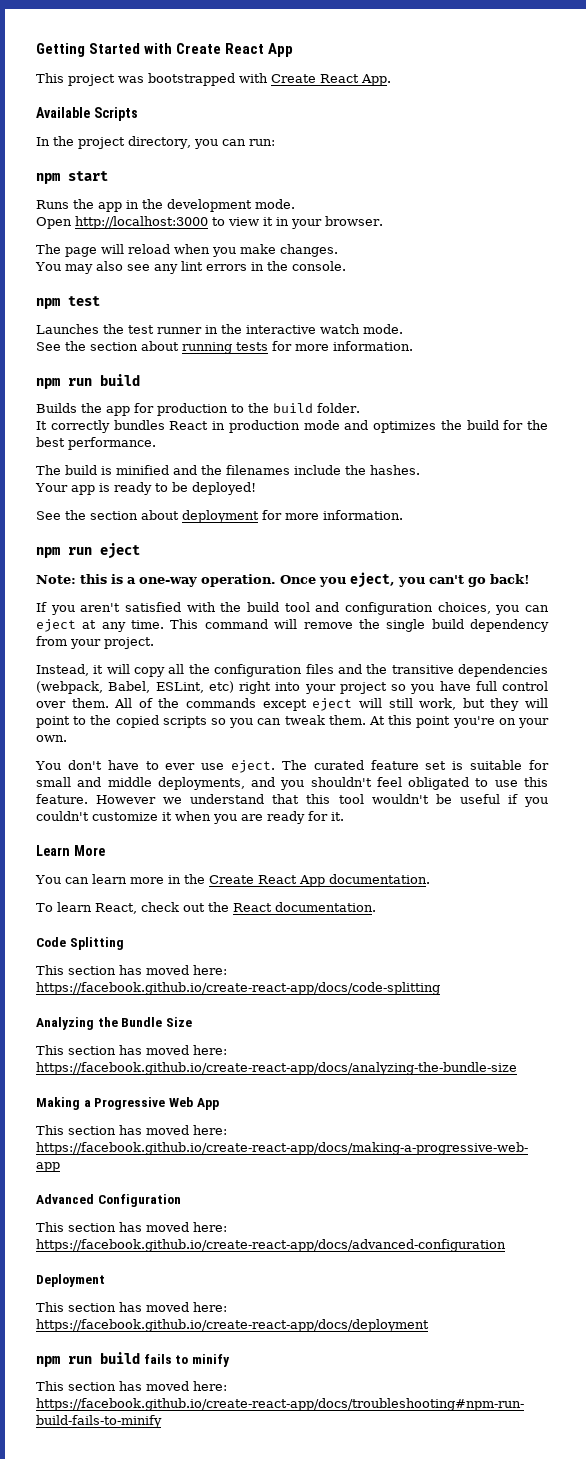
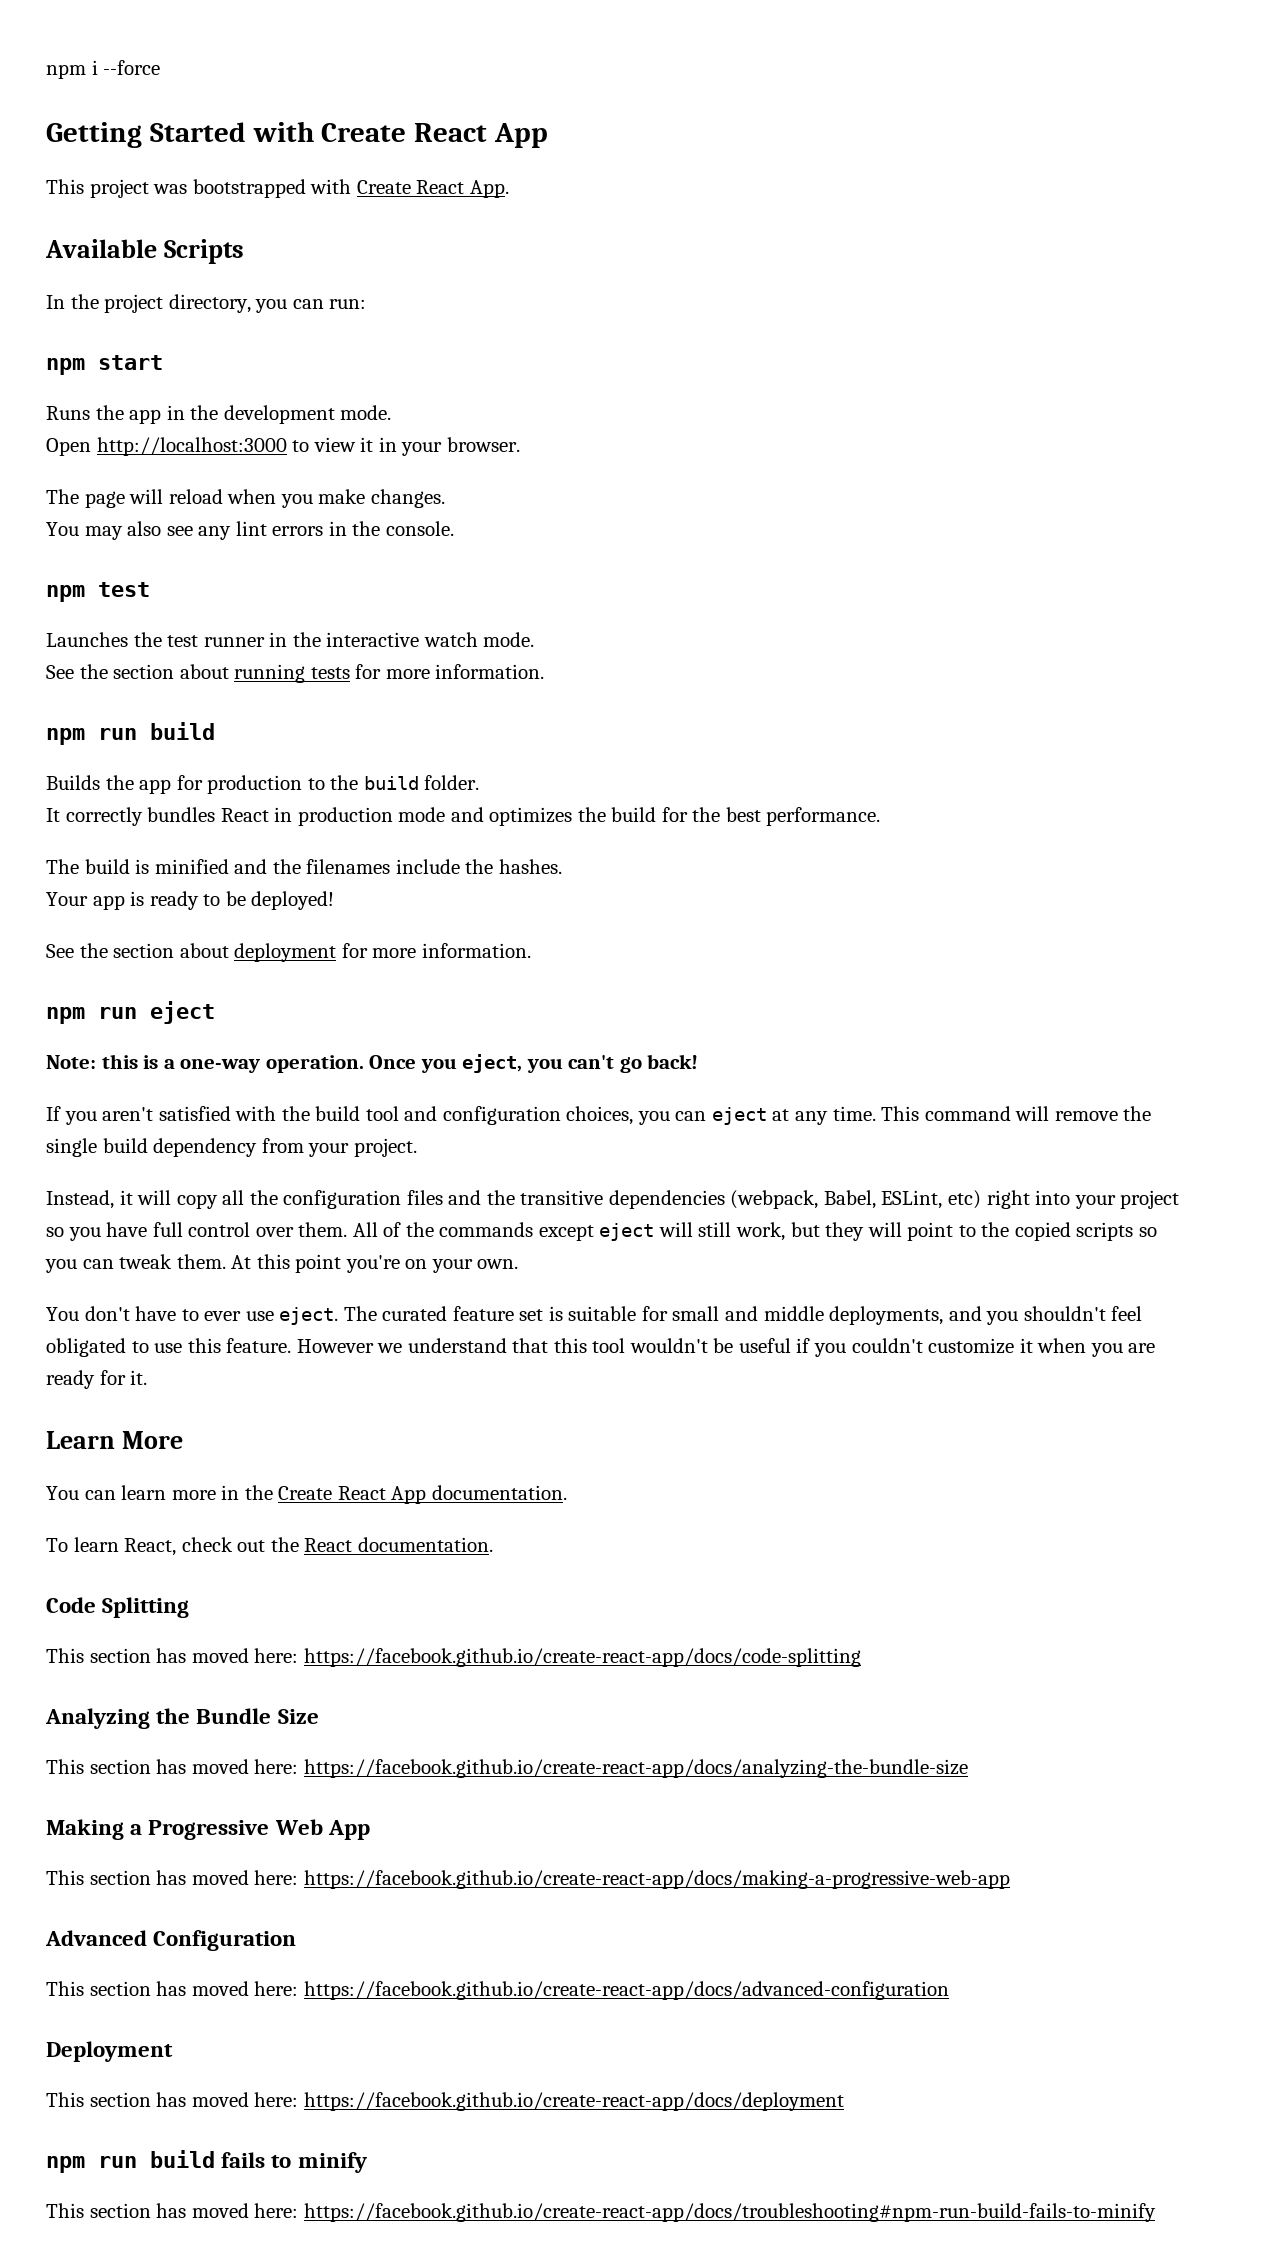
(36, 50) none -> [46,60,161,79] npm i --force //

